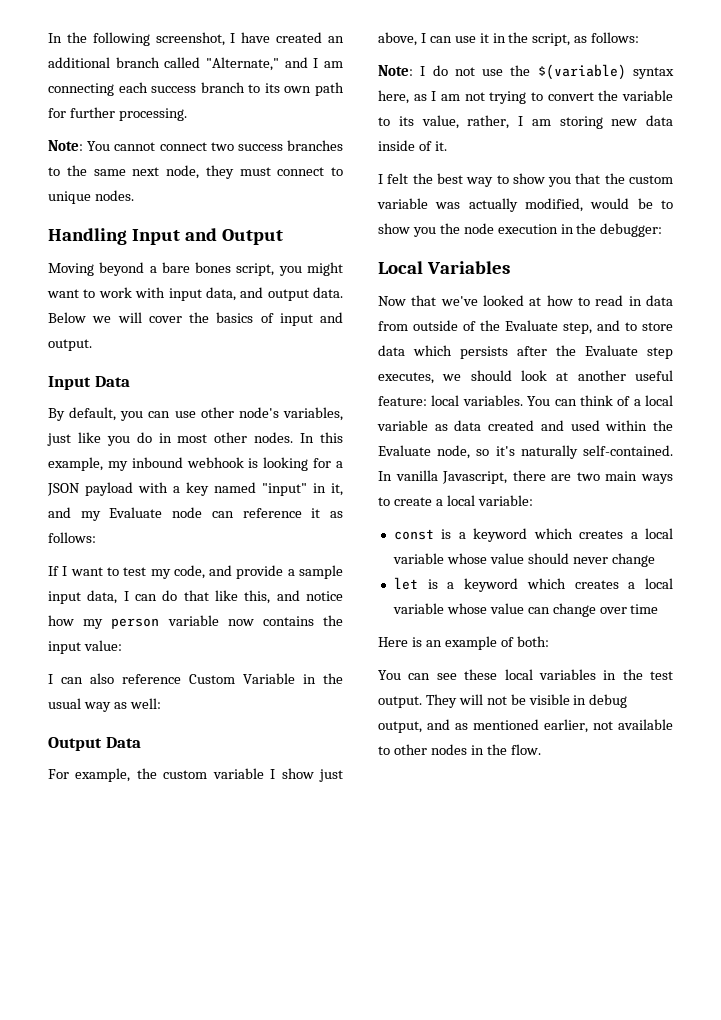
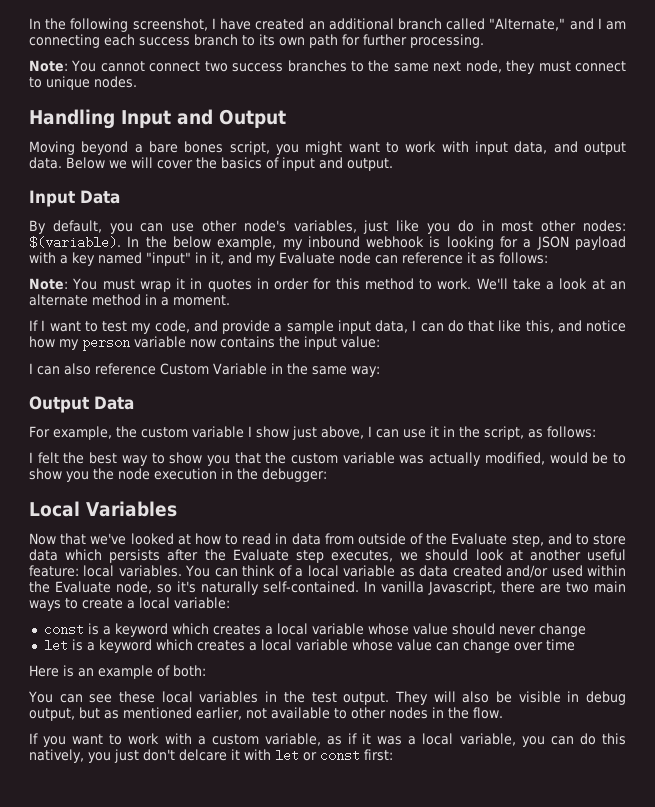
[254,432,343,443] nodes. In this -> [583,220,626,232] [29,236,211,249] nodes: $(variable). In the below
(96, 537) none -> [29,278,627,292] [29,294,230,306] // Note: You must wrap it in quotes in order for this method to work. We'll take a look at an alternate method in a moment.
[48,698,161,712] usual way as well: -> [311,366,380,377] same way:
[378,64,674,80] [378,90,673,104] [378,115,673,129] [378,140,447,151] // Note: I do not use the $(variable) syntax here, as I am not trying to convert the variable to its value, rather, I am storing new data inside of it. -> (596, 432) none
[540,420,564,431] and -> [506,565,549,578] and/or
[486,696,507,705] not -> [462,691,490,703] also
[427,719,450,730] and -> [79,707,100,719] but
(541, 749) none -> [29,733,626,747] [29,749,393,763] // If you want to work with a custom variable, as if it was a local variable, you can do this natively, you just don't delcare it with let or const first:

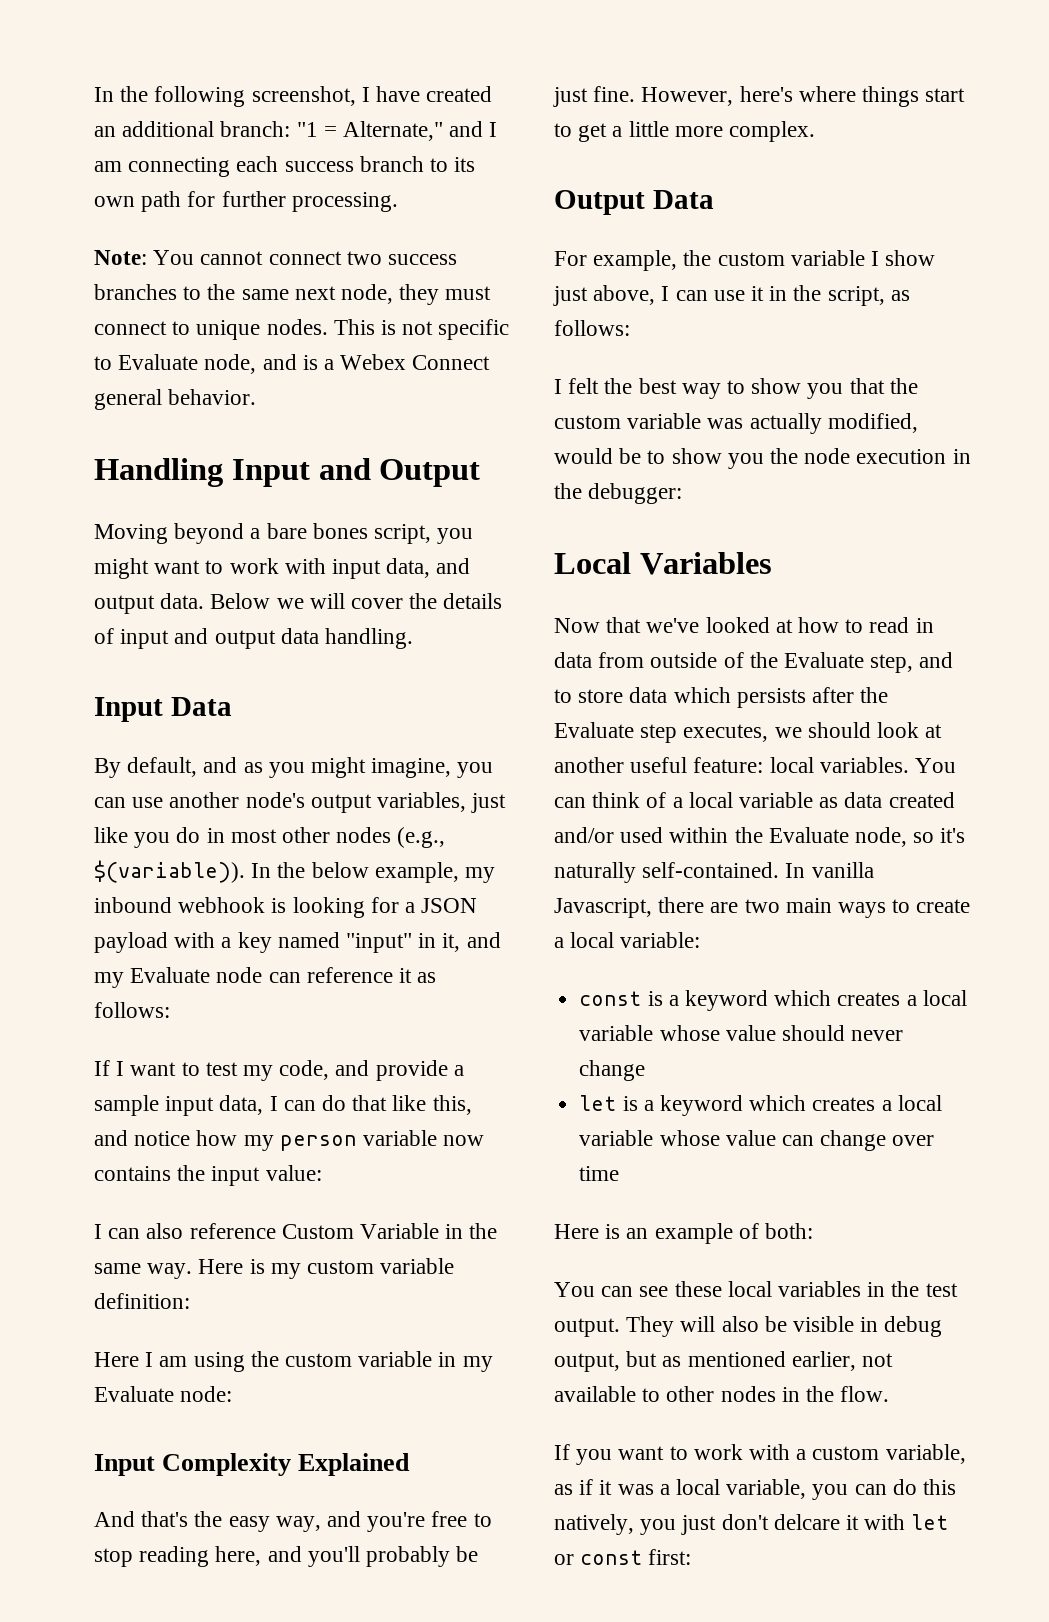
[397,18,566,31] branch called "Alternate," -> [220,121,444,141] branch: "1 = Alternate,"
(137, 82) none -> [333,319,510,340] [94,354,491,374] [94,389,257,410] This is not specific to Evaluate node, and is a Webex Connect general behavior.
[221,157,262,169] basics -> [443,593,503,609] details
[347,158,393,171] output. -> [214,628,414,649] output data handling.
[109,220,286,234] you can use other node's -> [203,757,494,778] [94,792,372,813] and as you might imagine, you can use another node's output
[583,220,626,232] [29,236,121,249] nodes: $(variable). -> [336,827,446,848] [94,860,245,883] nodes (e.g., $(variable)).
[29,278,627,292] [29,294,230,306] // Note: You must wrap it in quotes in order for this method to work. We'll take a look at an alternate method in a moment. -> (170, 1010) none
[350,366,380,377] way: -> [147,1258,455,1279] [94,1293,190,1309] [94,1351,493,1372] [94,1386,233,1402] [94,1453,411,1476] [94,1511,492,1532] [94,1546,479,1567] [553,86,966,107] [554,121,816,142] way. Here is my custom variable definition: // Here I am using the custom variable in my Evaluate node: // Input Complexity Explained // And that's the easy way, and you're free to stop reading here, and you'll probably be just fine. However, here's where things start to get a little more complex.

